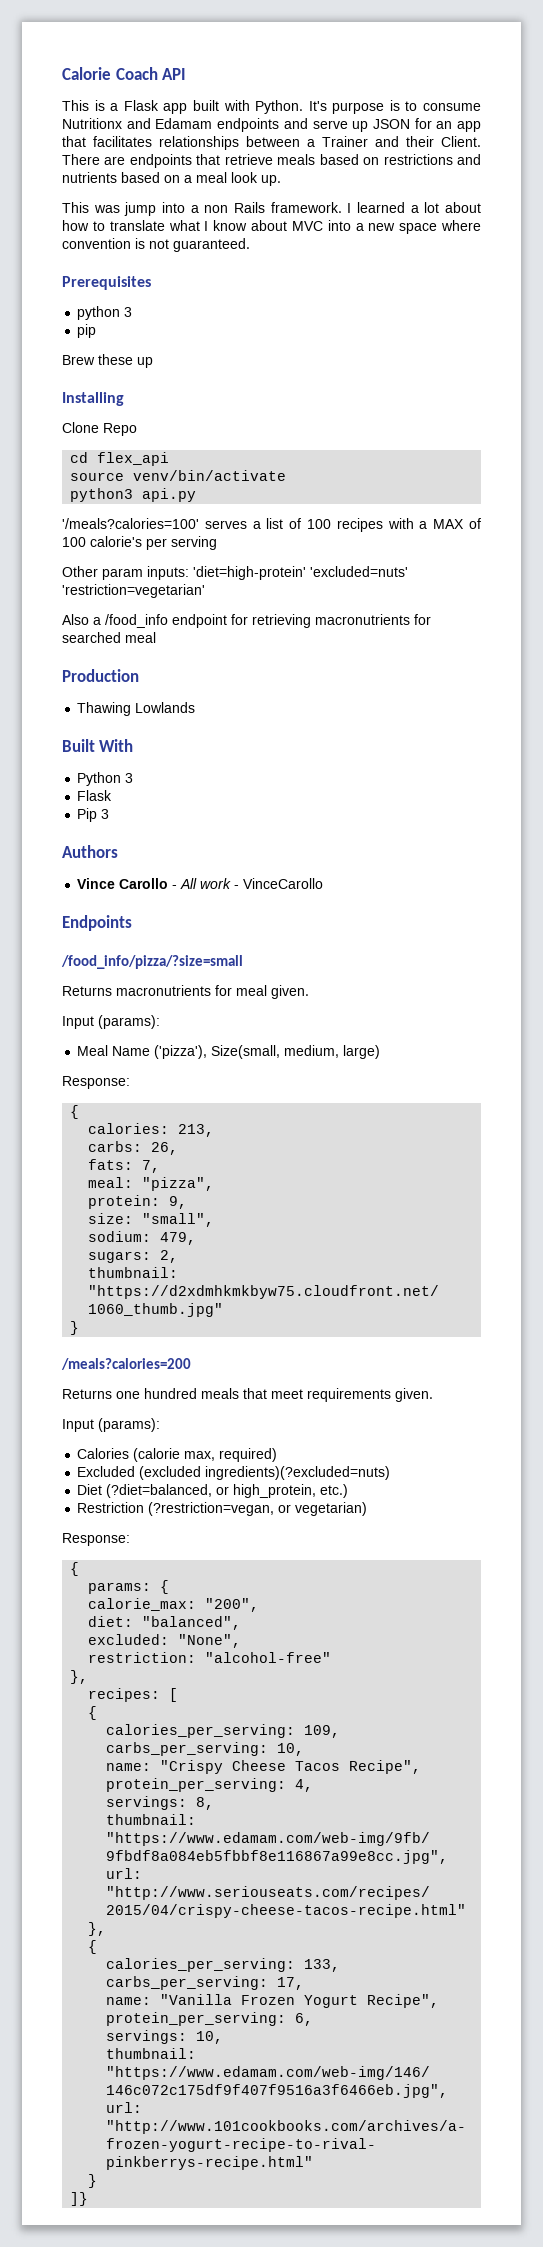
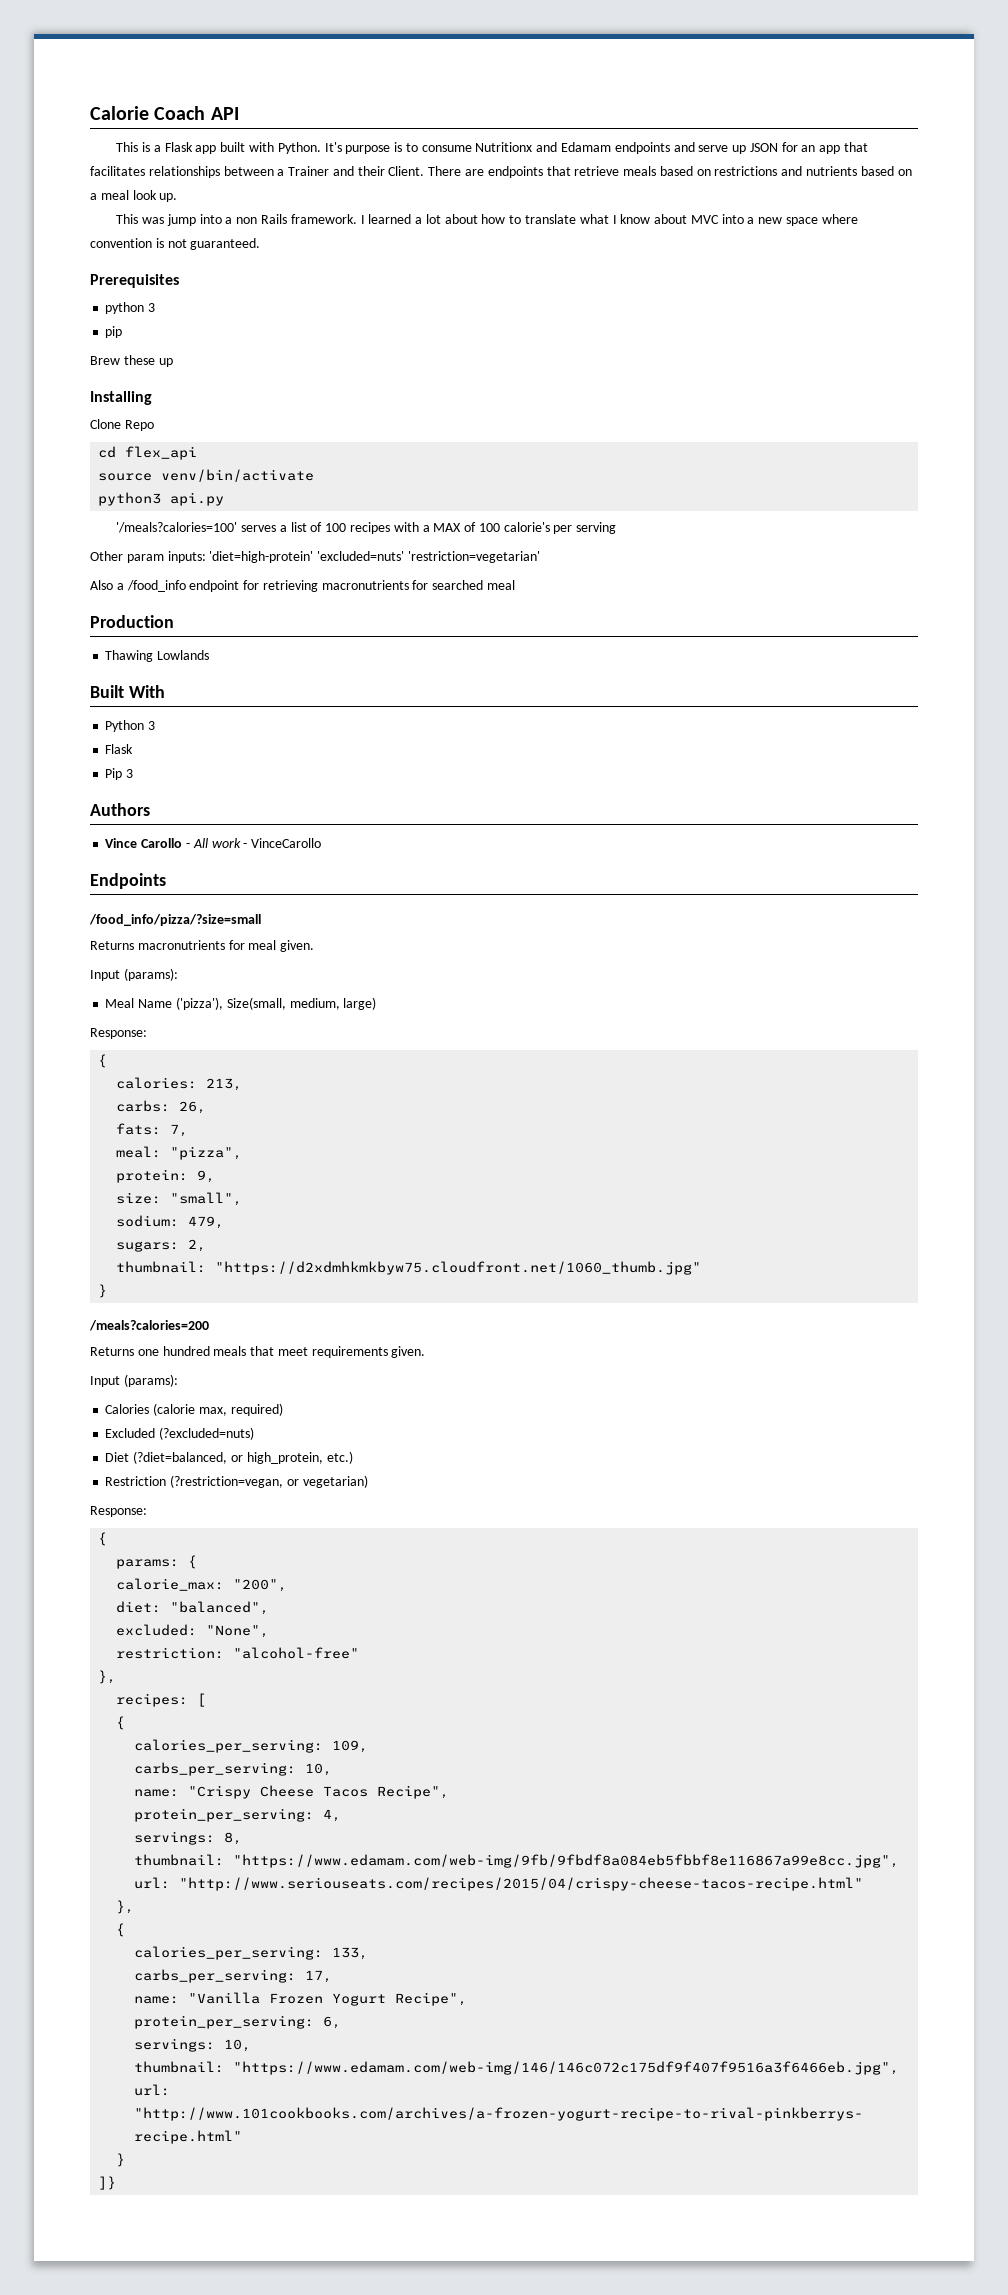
[139,1466,391,1480] (excluded ingredients)(?excluded=nuts) -> [159,1427,255,1440] (?excluded=nuts)

